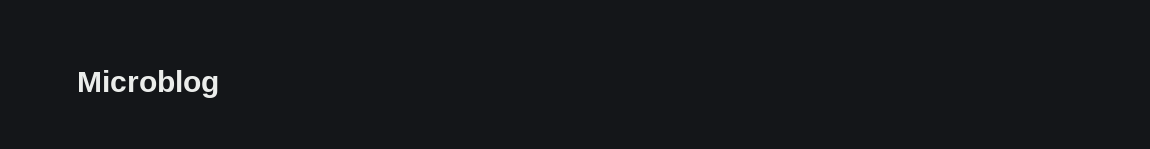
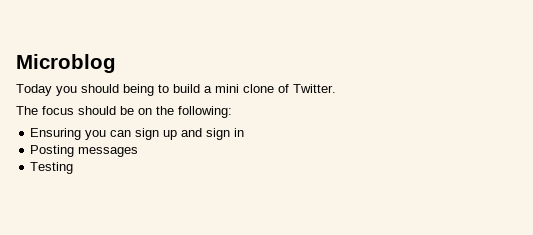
(219, 84) none -> [16,84,336,96] [16,106,232,118] [30,128,245,140] [30,145,139,157] [30,162,74,174] // Today you should being to build a mini clone of Twitter. // The focus should be on the following: // Ensuring you can sign up and sign in // Posting messages // Testing

